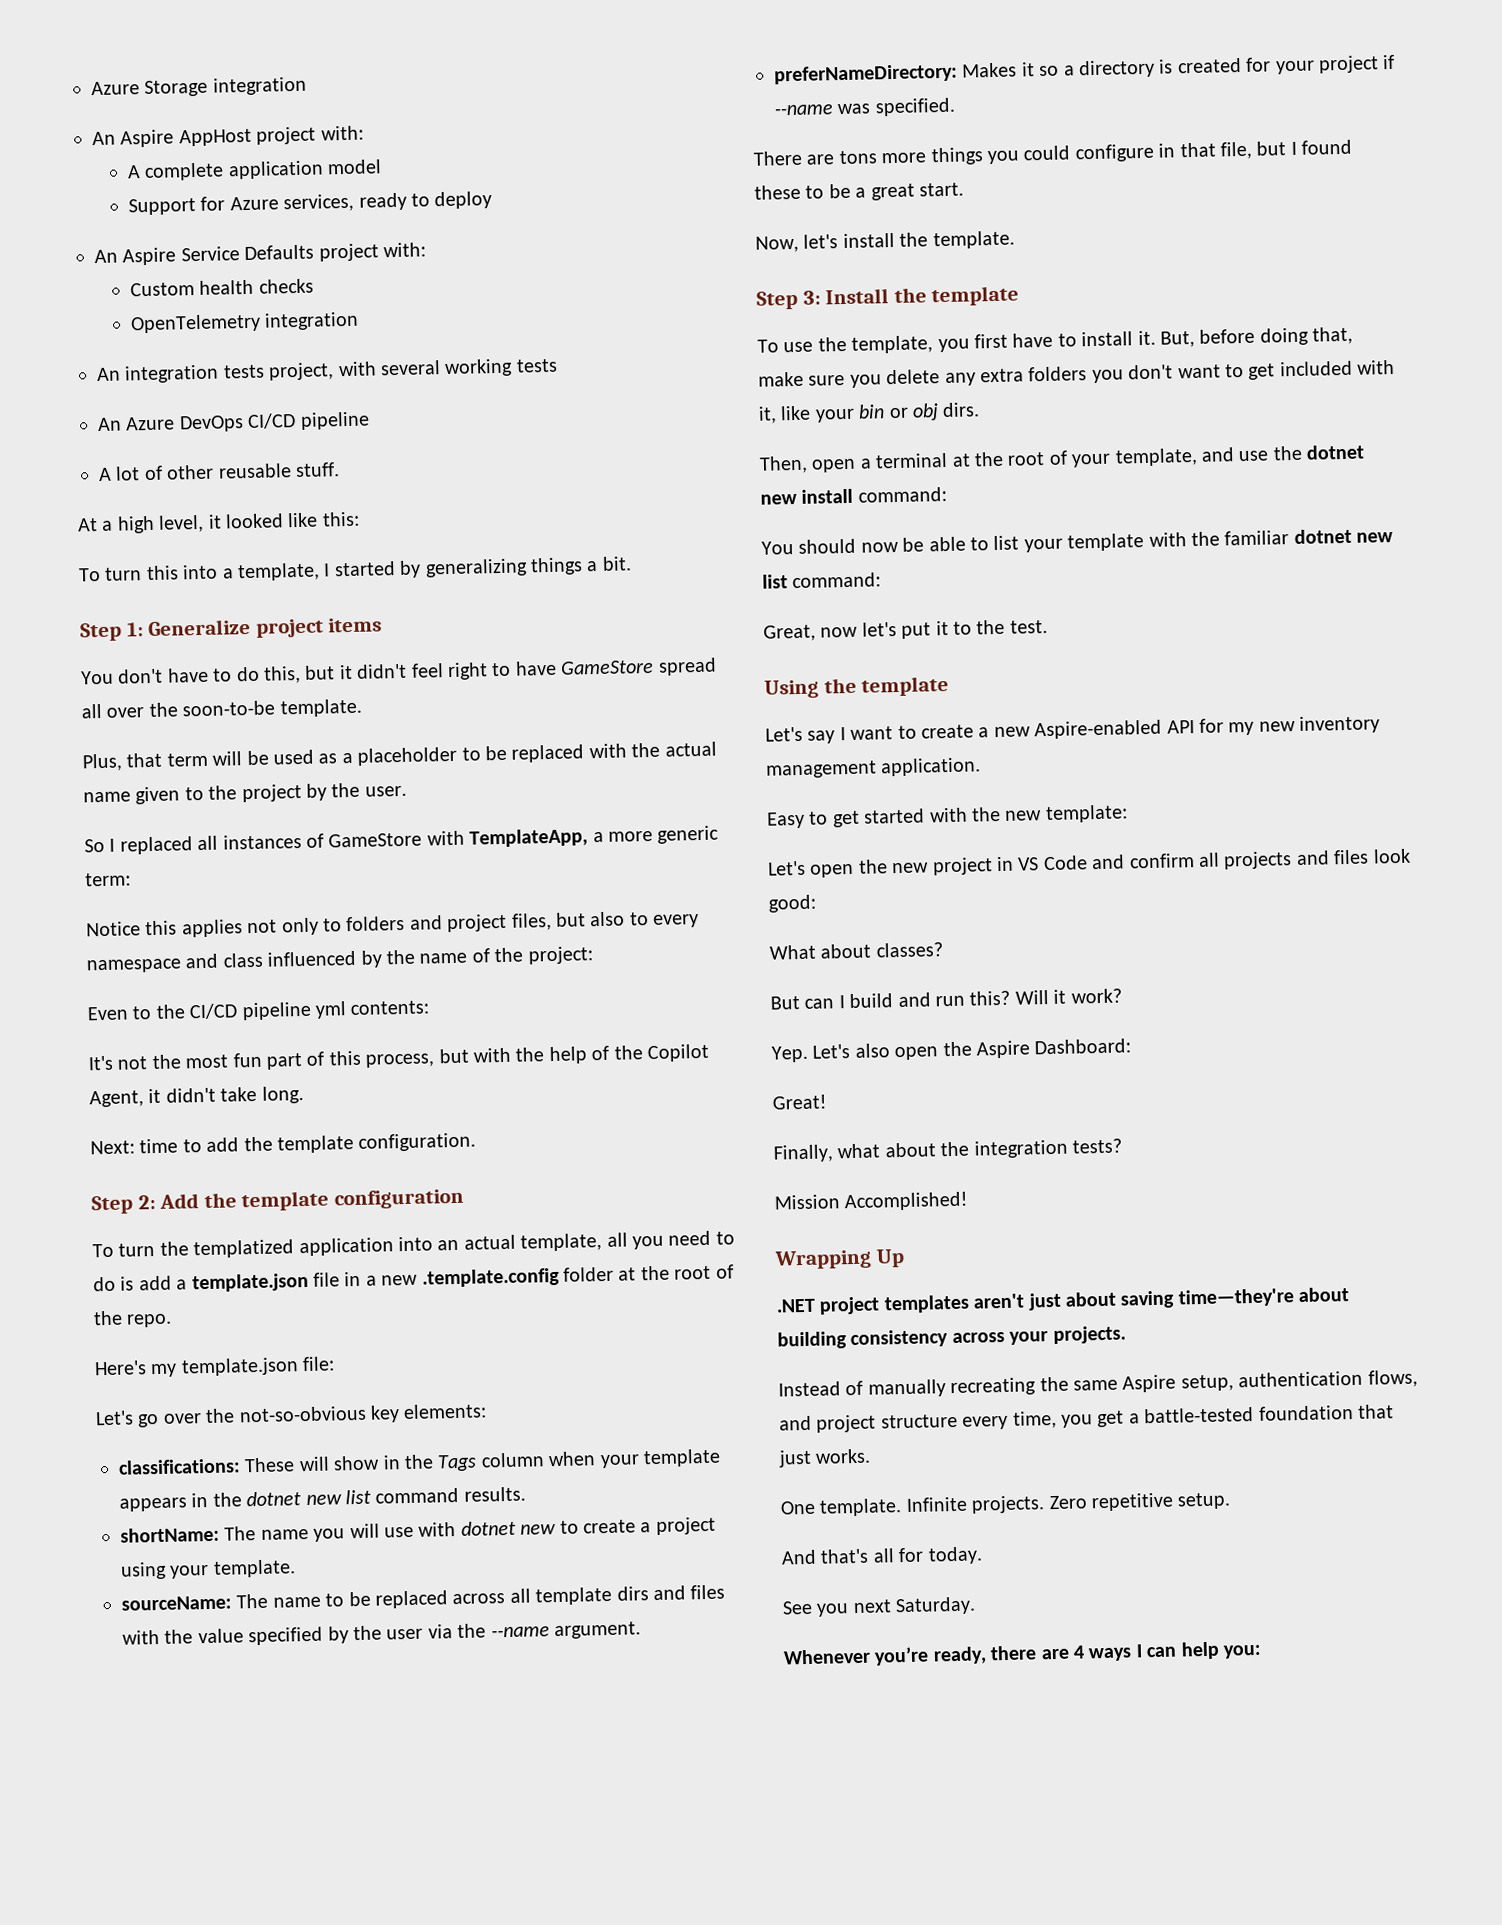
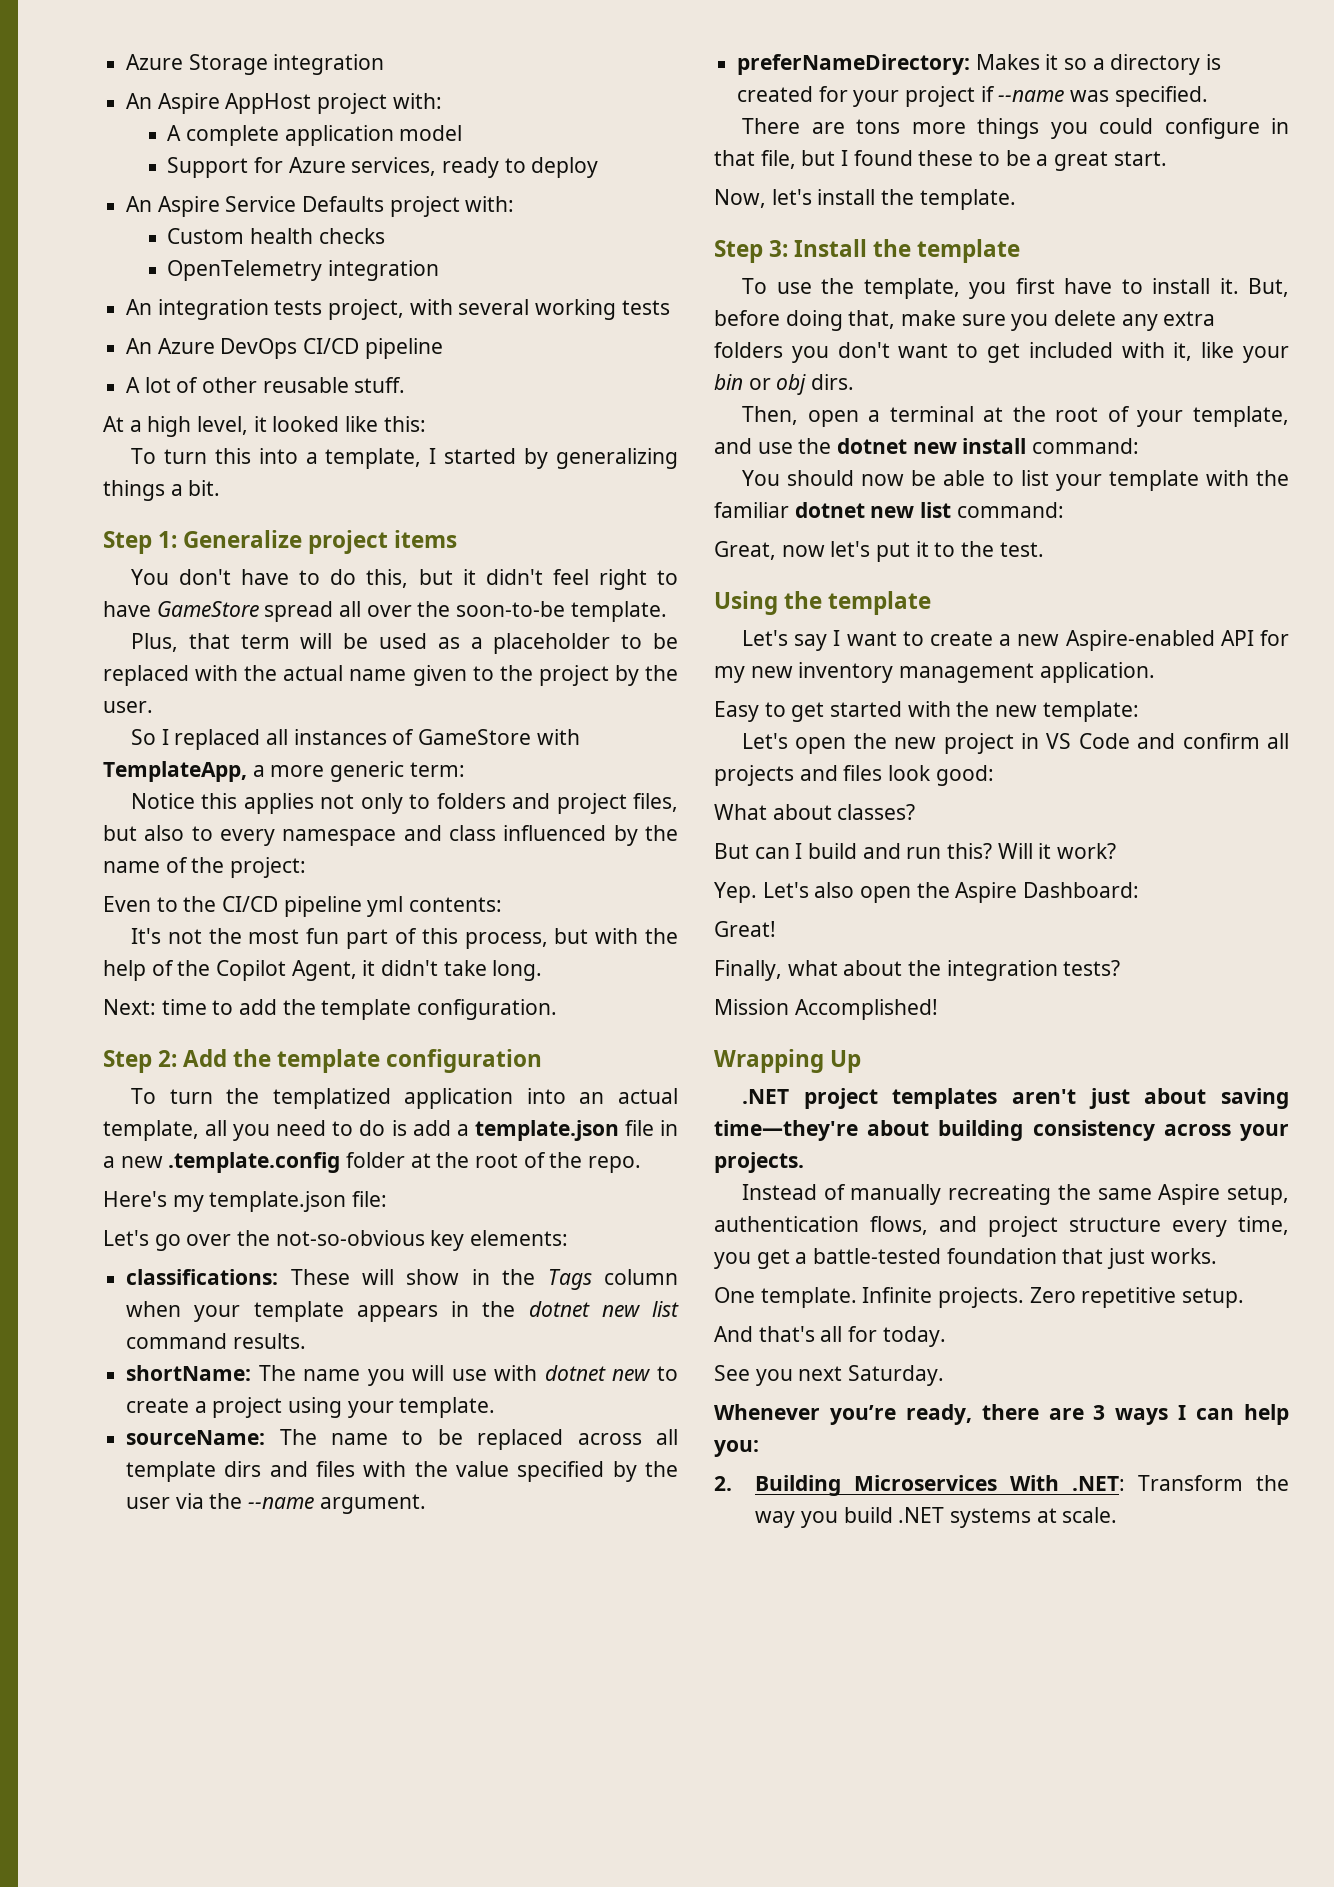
[1073,1645,1085,1659] 4 -> [1093,1405,1106,1420] 3
(1262, 1651) none -> [714,1475,1289,1496] [755,1507,1118,1528] // 2. Building Microservices With .NET: Transform the way you build .NET systems at scale.

